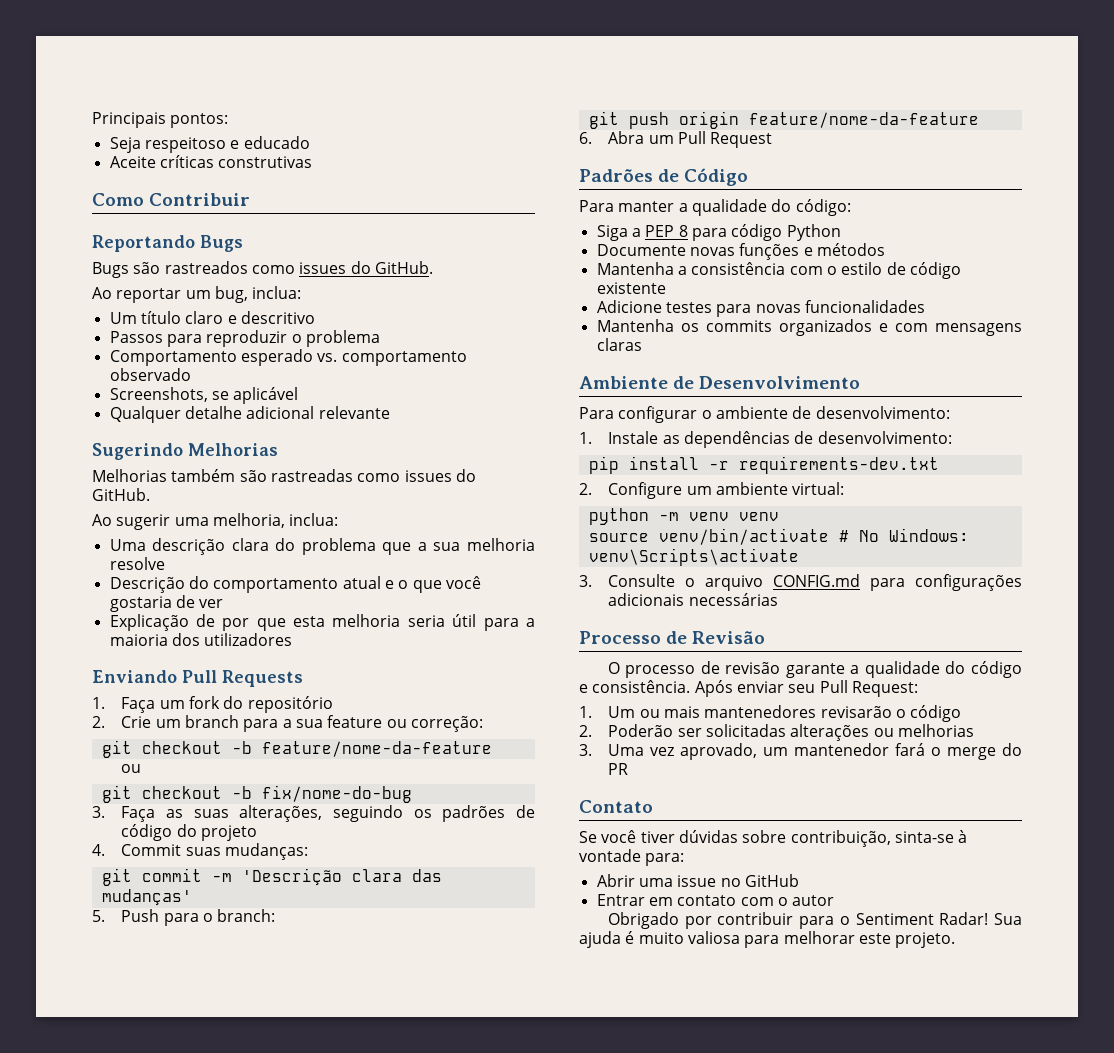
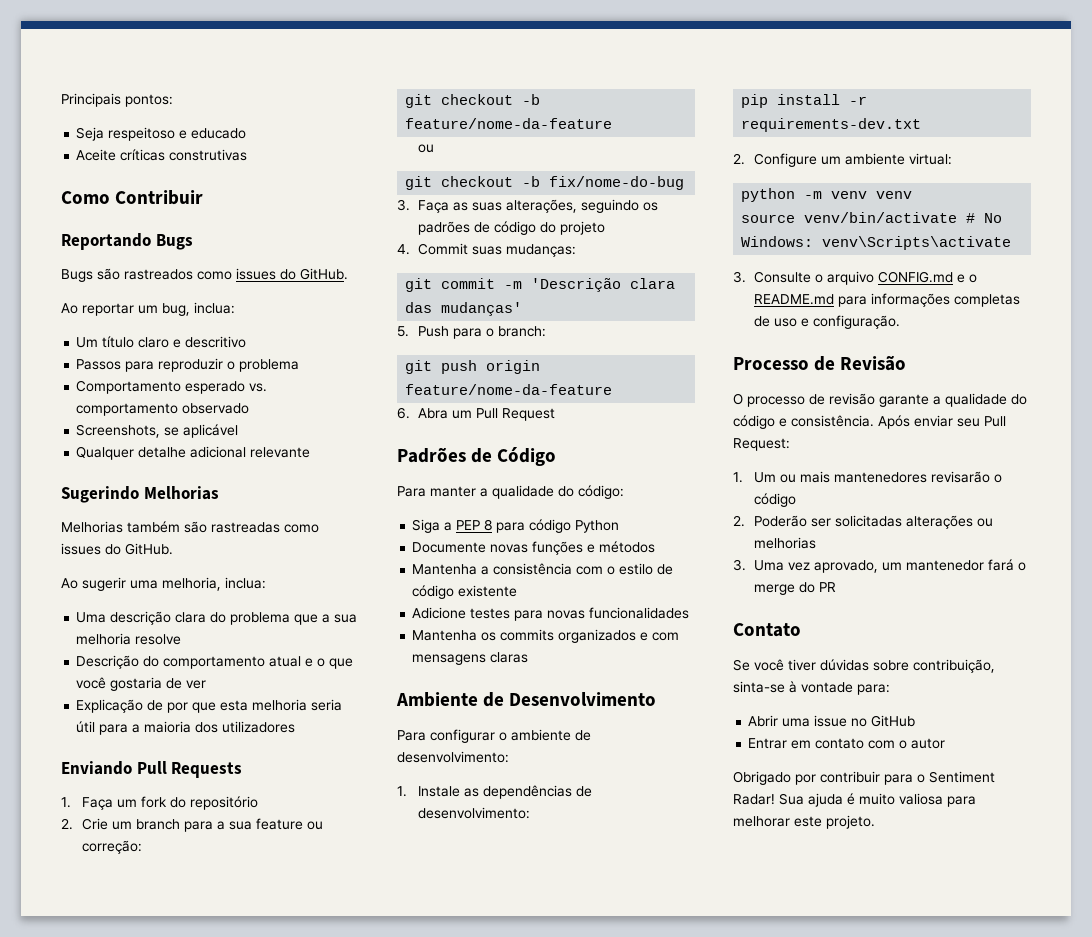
[870,574,1022,591] [608,593,778,606] para configurações adicionais necessárias -> [957,274,978,283] [754,293,1021,307] [754,315,901,329] e o README.md para informações completas de uso e configuração.

